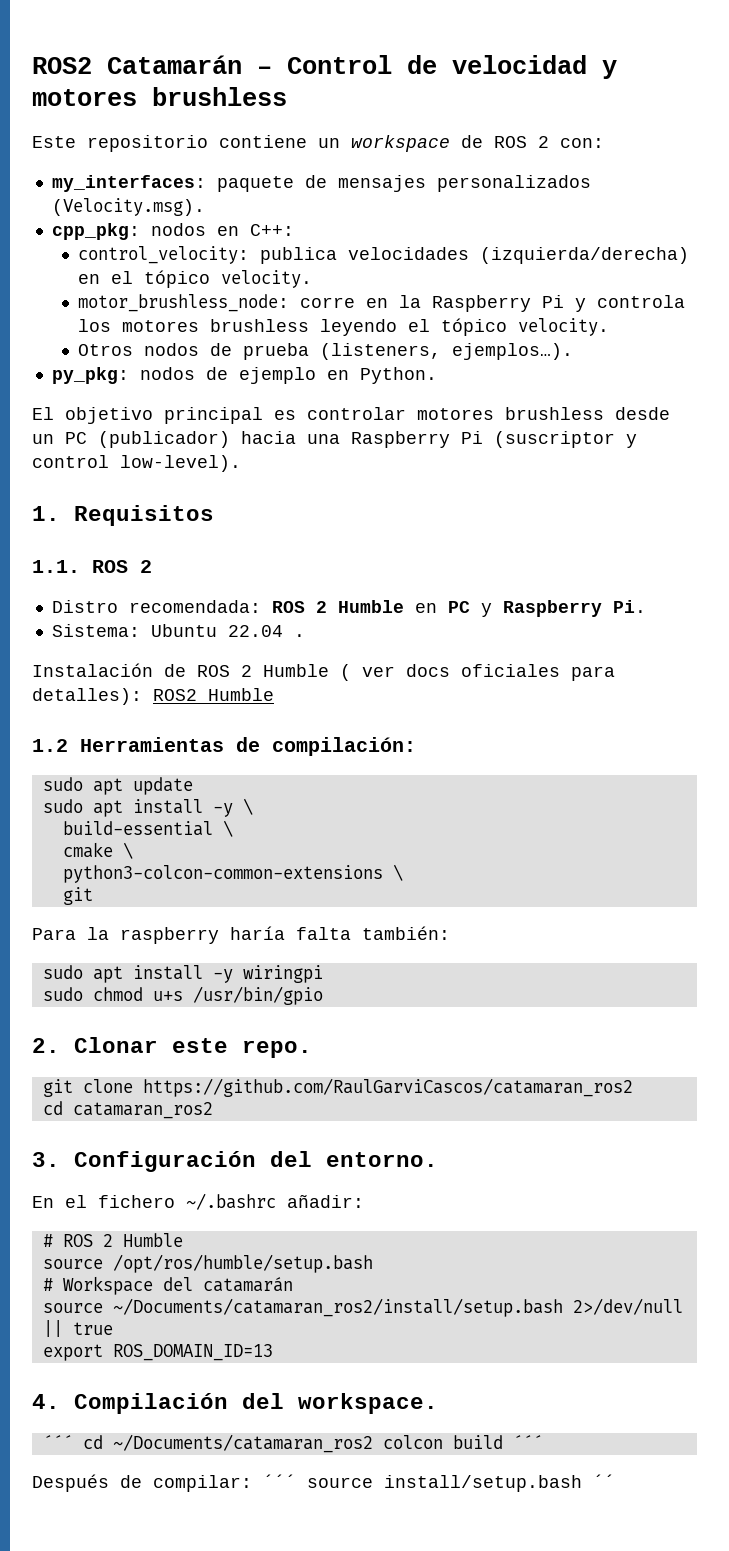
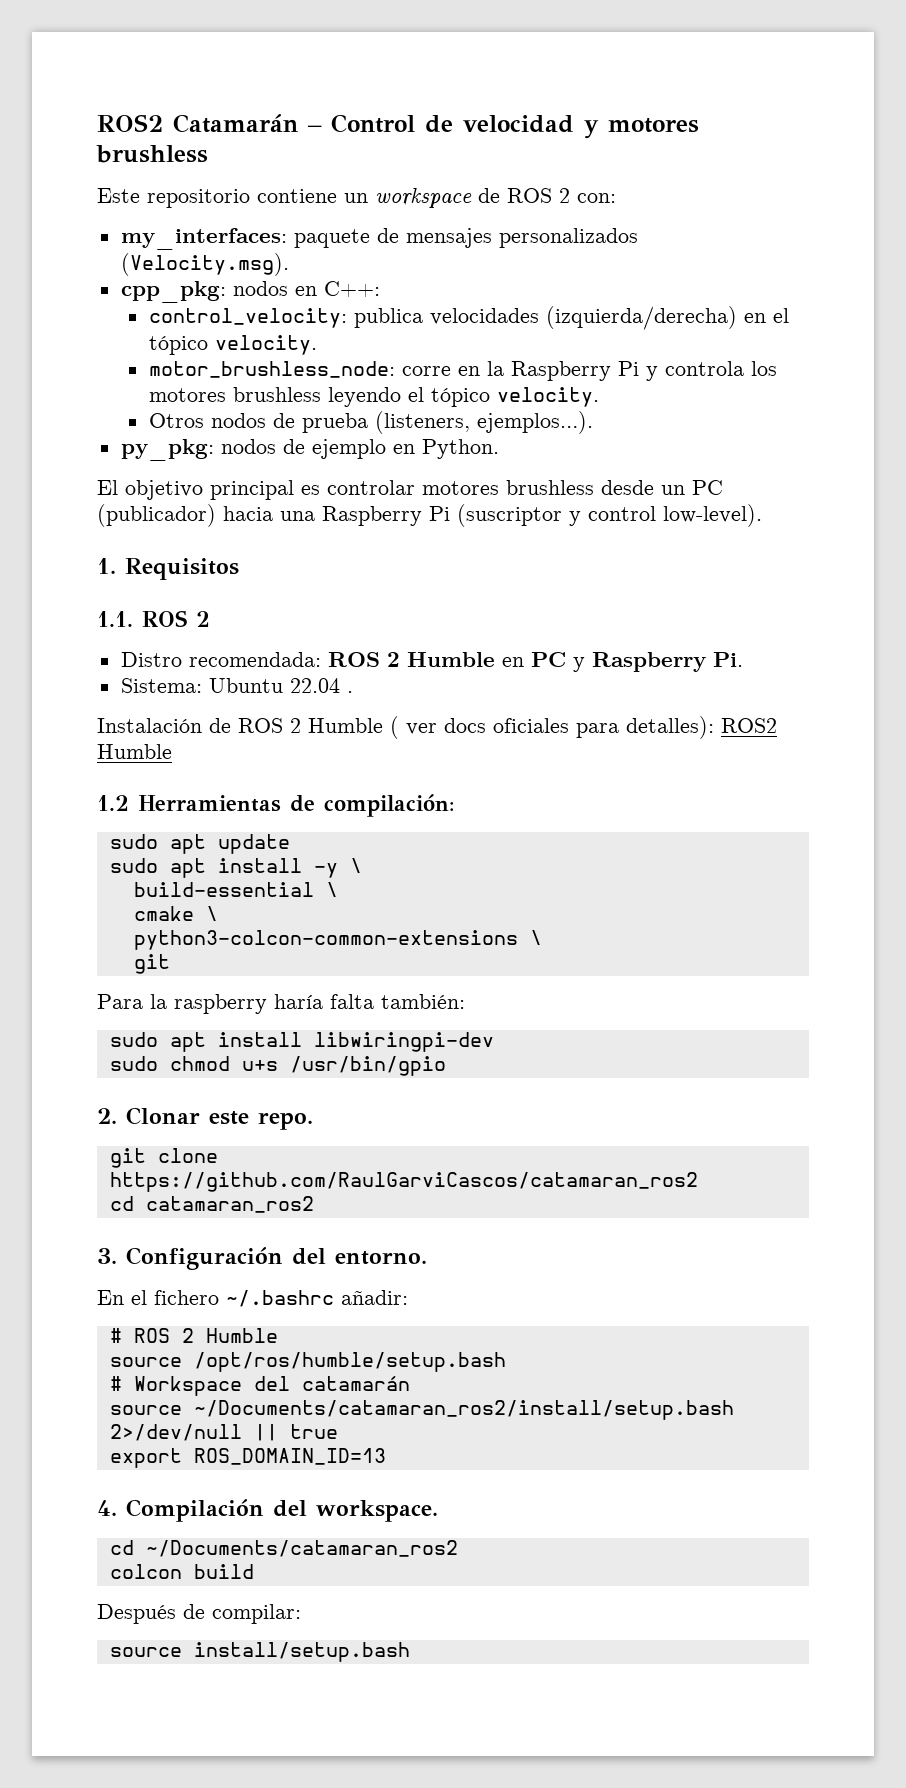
[212,965,323,983] -y wiringpi -> [313,1032,494,1052] libwiringpi-dev
[42,1435,73,1449] ´´´ -> (438, 1511) none
(373, 1443) none -> (458, 1548) //
[512,1435,543,1449] ´´´ -> (254, 1571) none
[263,1474,296,1488] ´´´ -> (301, 1614) //
[593,1474,615,1488] ´´ -> (410, 1652) none

